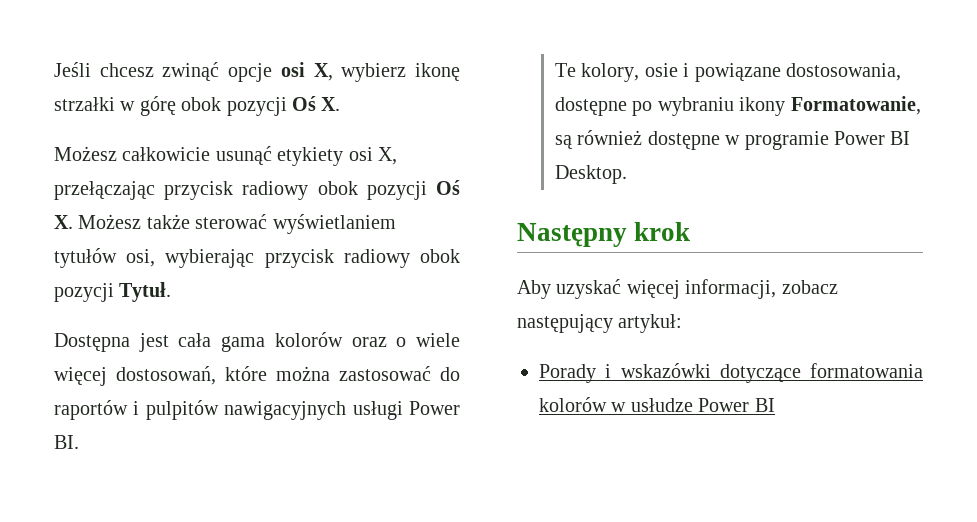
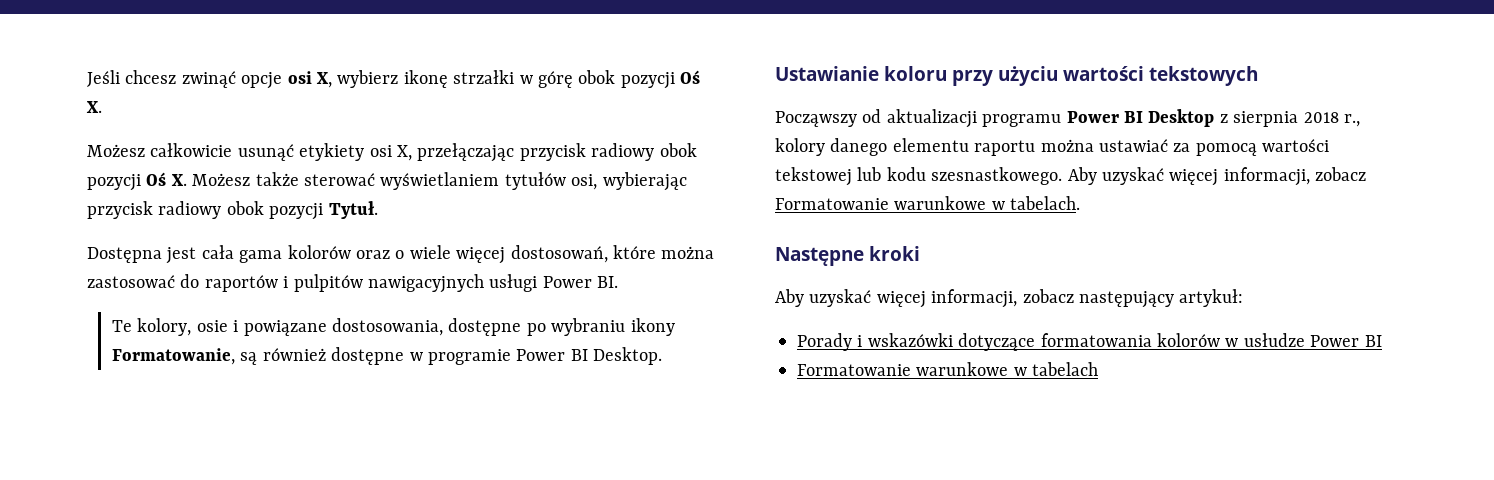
[517,222,691,247] Następny krok -> [775,66,1258,86] [775,109,1360,128] [775,138,1330,156] [775,167,1367,186] [775,196,1081,210] [775,246,920,266] Ustawianie koloru przy użyciu wartości tekstowych // Począwszy od aktualizacji programu Power BI Desktop z sierpnia 2018 r., kolory danego elementu raportu można ustawiać za pomocą wartości tekstowej lub kodu szesnastkowego. Aby uzyskać więcej informacji, zobacz Formatowanie warunkowe w tabelach. // Następne kroki
(775, 405) none -> [797,362,1099,376] // Formatowanie warunkowe w tabelach

